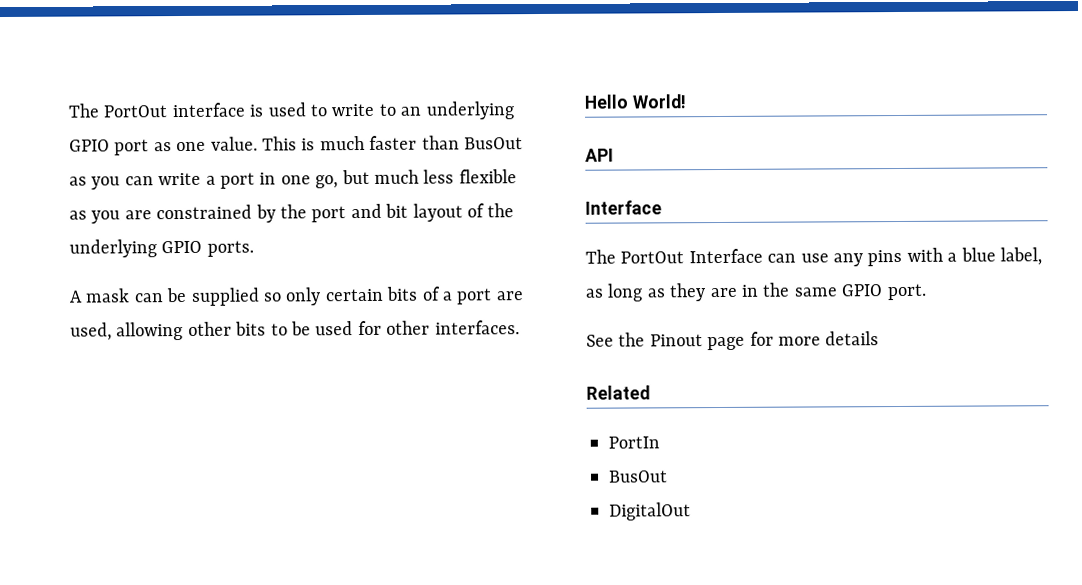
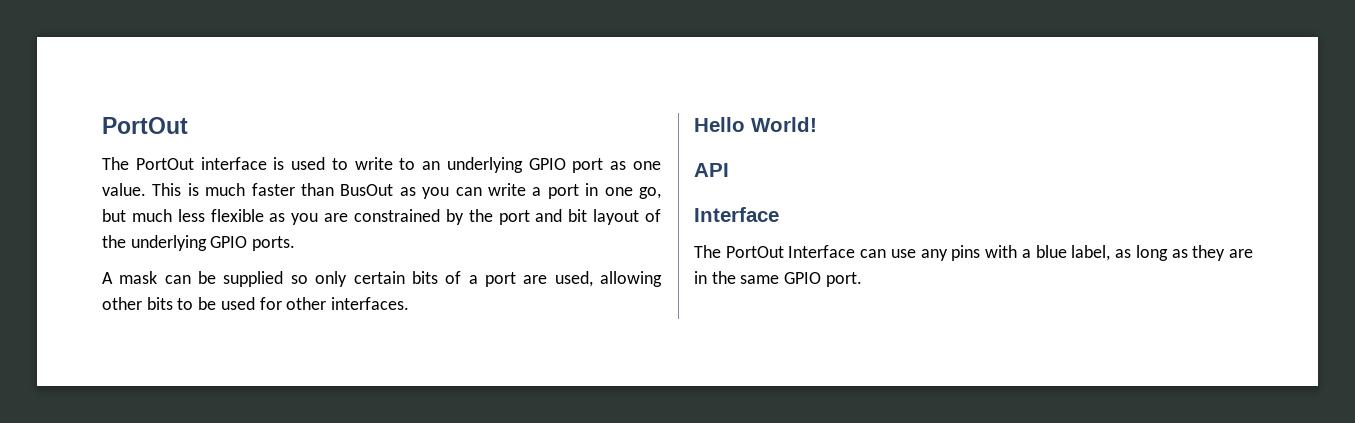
(68, 110) none -> [102,117,188,134] PortOut //
[586,331,880,351] [586,385,650,400] [608,436,660,449] [608,470,668,483] [609,502,691,521] // See the Pinout page for more details // Related // PortIn // BusOut // DigitalOut -> (862, 279) none

